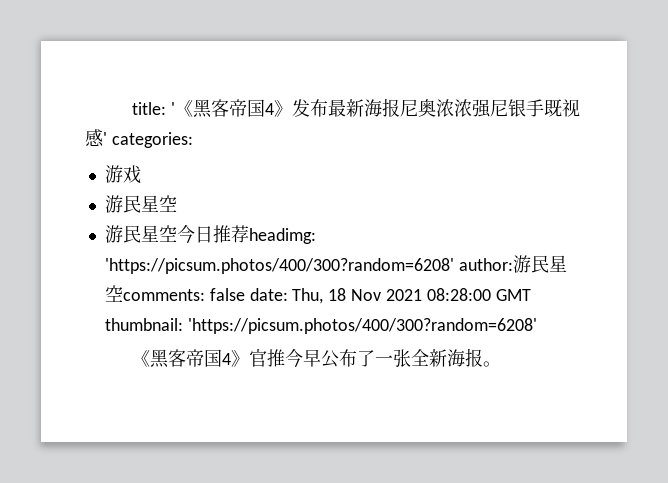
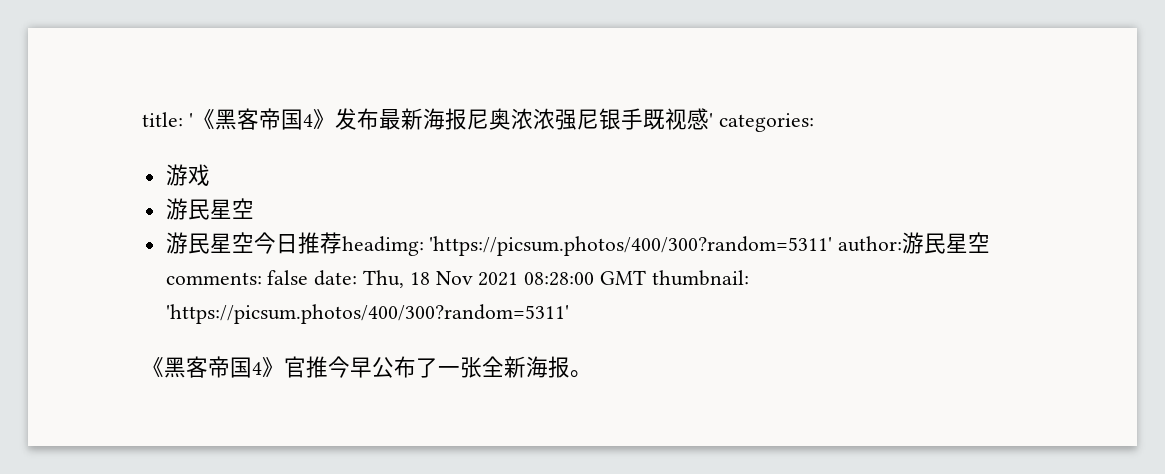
[104,258,454,274] 'https://picsum.photos/400/300?random=6208' -> [429,236,833,256] 'https://picsum.photos/400/300?random=5311'
[187,318,537,334] 'https://picsum.photos/400/300?random=6208' -> [165,304,569,324] 'https://picsum.photos/400/300?random=5311'

